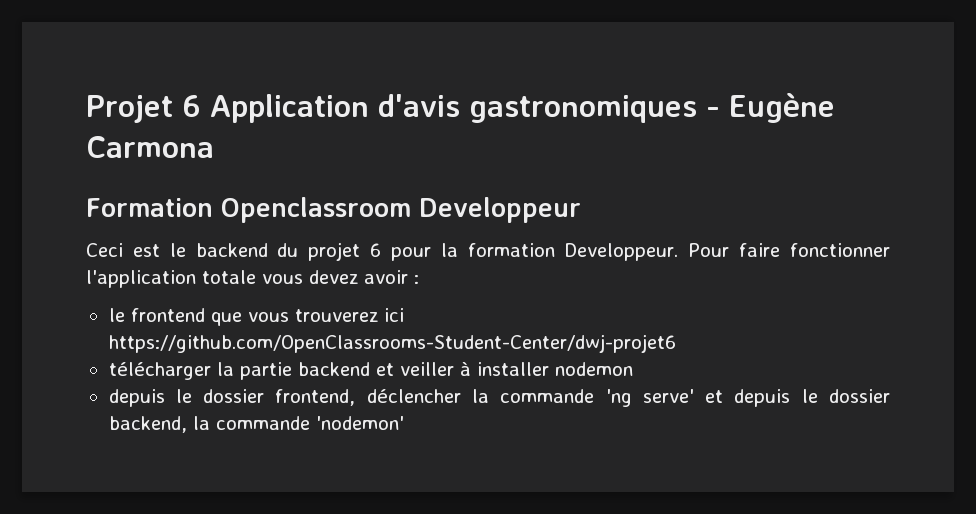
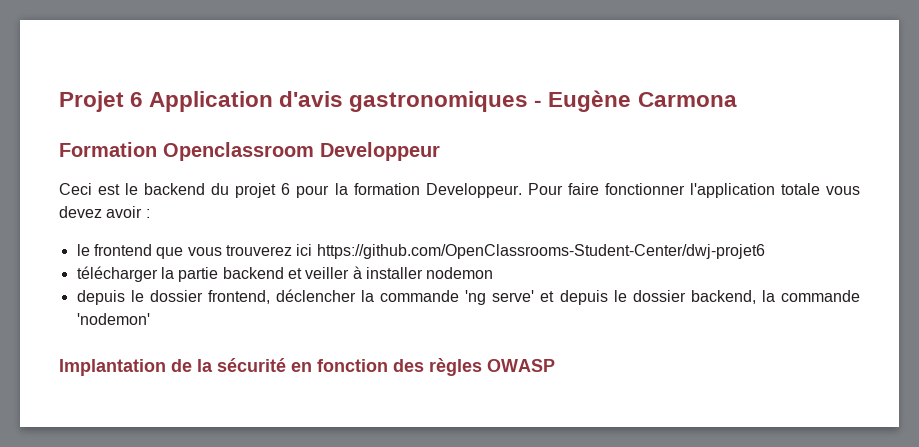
(404, 423) none -> [59,358,555,376] // Implantation de la sécurité en fonction des règles OWASP

